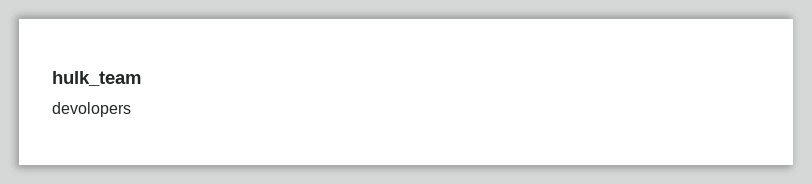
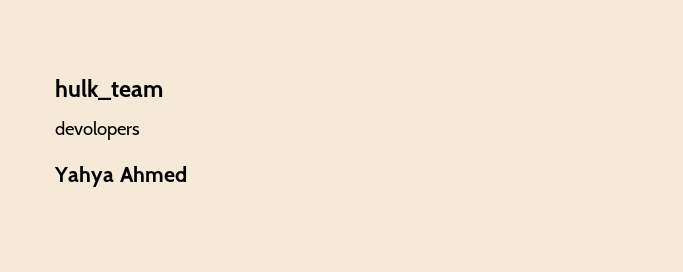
(131, 109) none -> [54,166,187,187] // Yahya Ahmed

